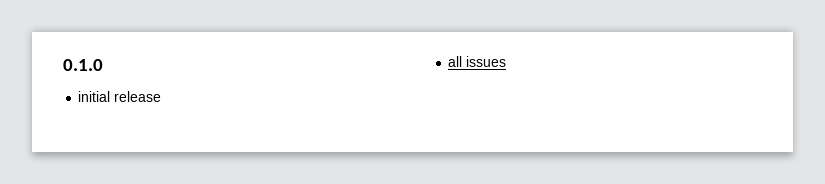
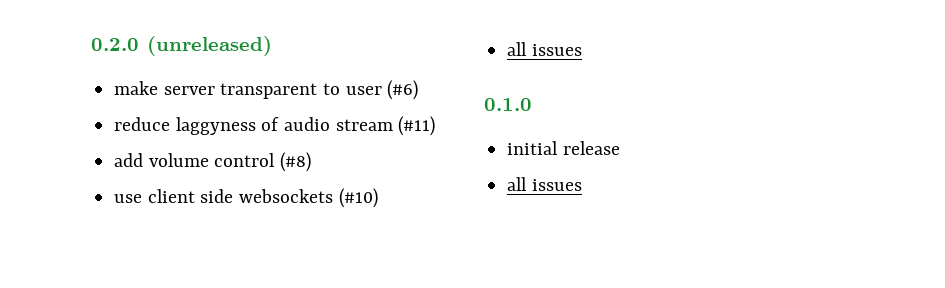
(63, 65) none -> [91,36,272,56] [114,80,419,100] [114,116,436,136] [114,152,312,172] [114,188,378,208] [507,42,582,56] 0.2.0 (unreleased) // make server transparent to user (#6) // reduce laggyness of audio stream (#11) // add volume control (#8) // use client side websockets (#10) // all issues //

